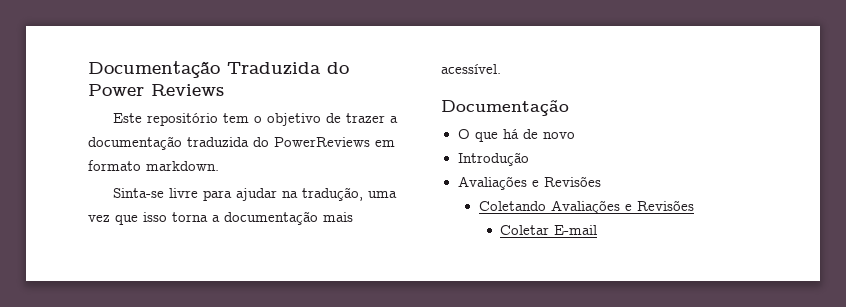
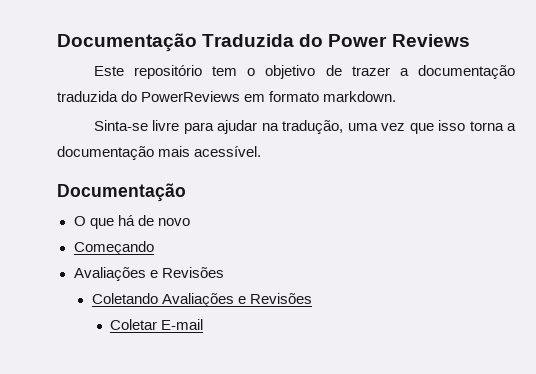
[457,152,529,166] Introdução -> [73,241,154,255] Começando

